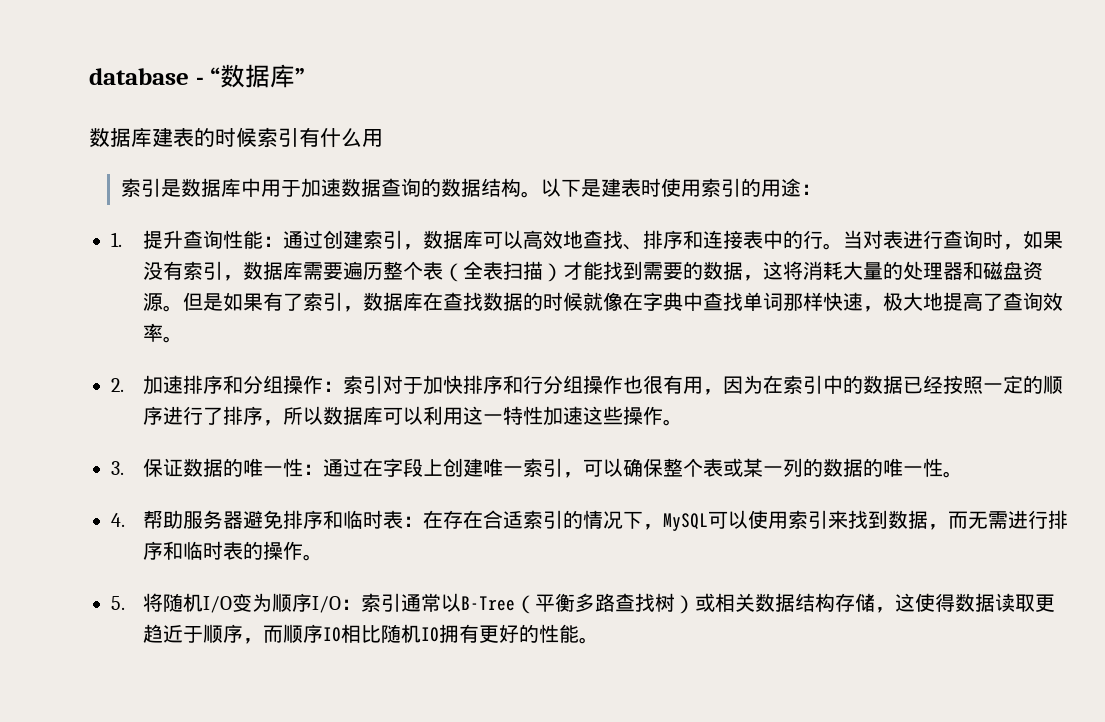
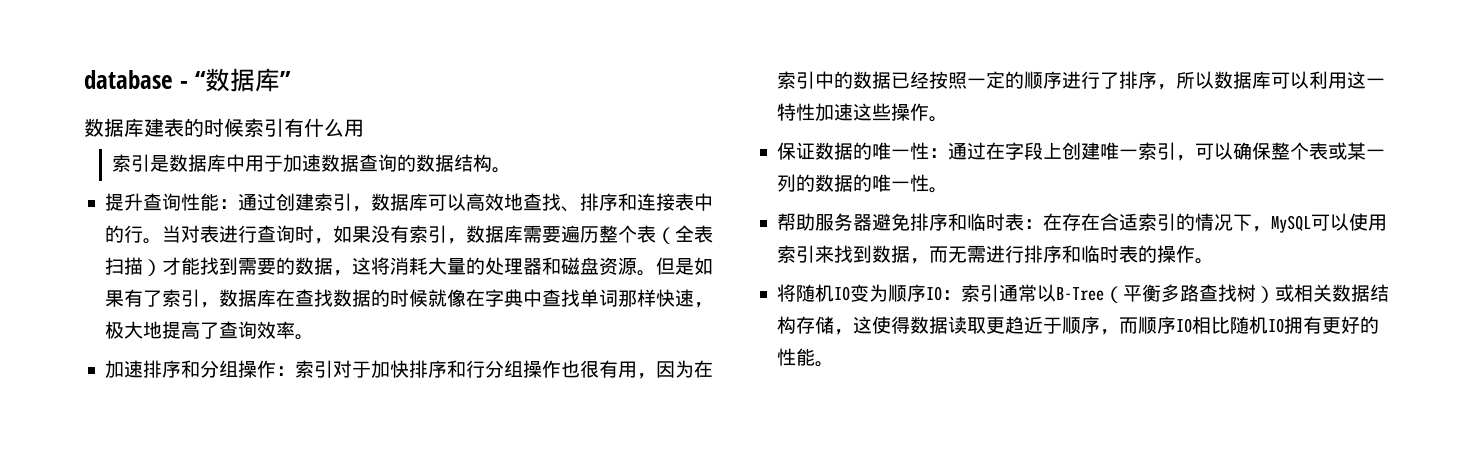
[540,178,821,197] [111,232,122,247] 以下是建表时使用索引的用途： // 1. -> (512, 170) //
[111,378,124,392] 2. -> (314, 337) none
[111,461,124,475] 3. -> (948, 119) none
[111,513,125,527] 4. -> (948, 190) none
[111,593,232,613] 5.将随机I/O -> [776,284,850,302] 将随机IO
[311,596,341,613] I/O -> [925,286,942,301] IO

